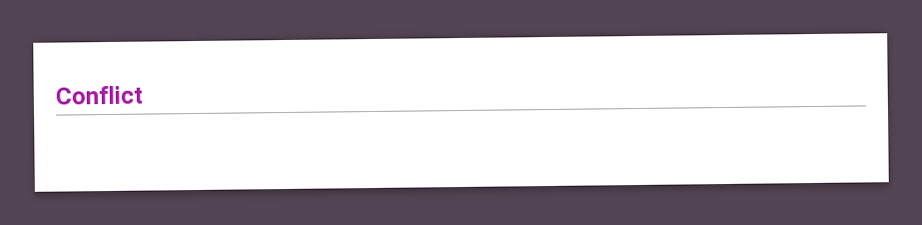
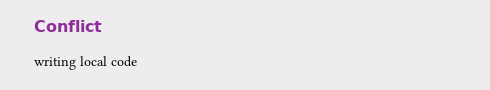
(143, 95) none -> [34,56,137,70] // writing local code

